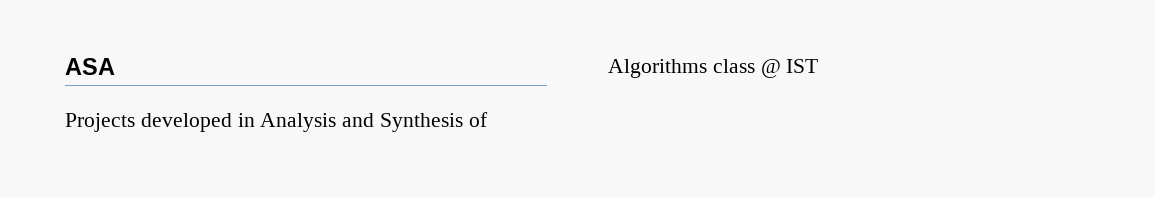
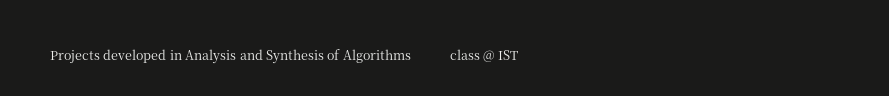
[65,58,115,75] ASA // -> (50, 57) none

